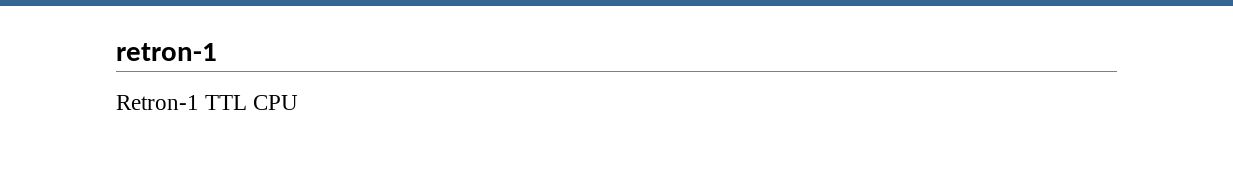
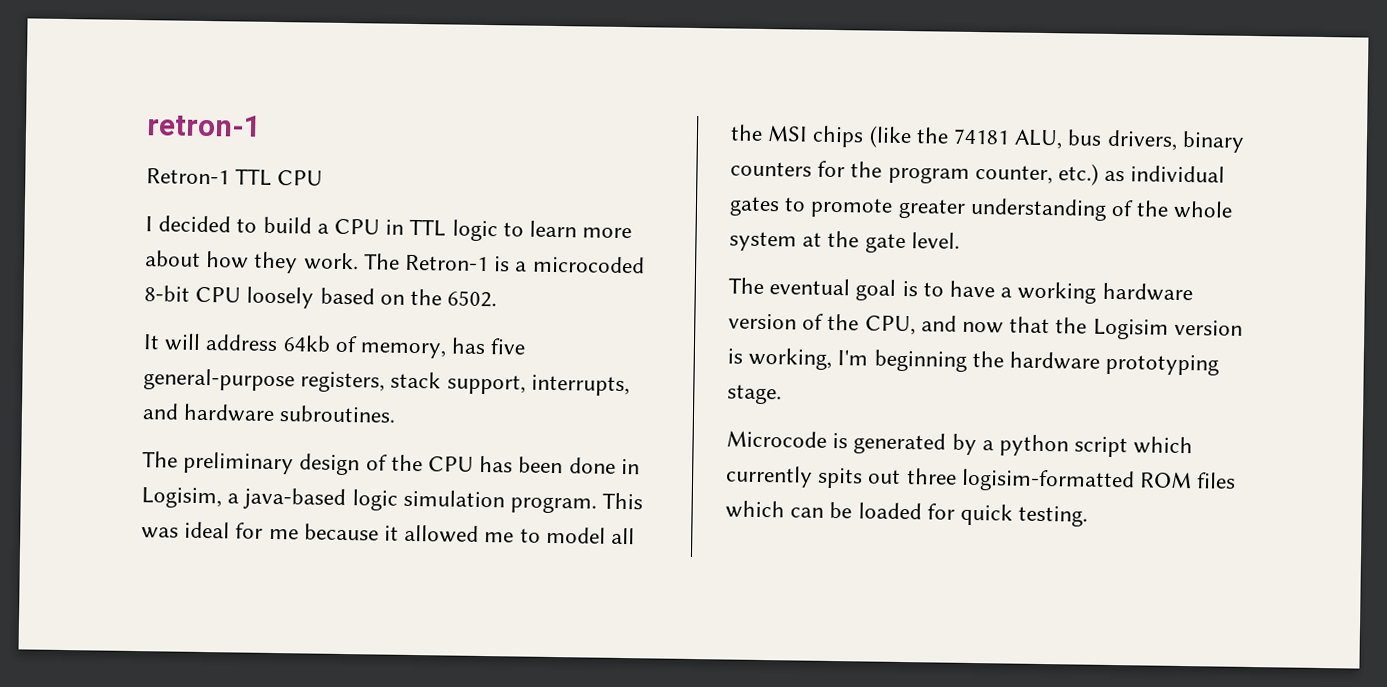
(299, 102) none -> [145,215,633,242] [145,250,645,274] [144,285,498,309] [143,333,527,359] [143,368,630,397] [142,403,397,423] [142,451,640,476] [141,487,644,514] [141,521,636,545] [730,124,1245,153] [730,160,1226,186] [729,196,1234,221] [729,230,960,254] [728,277,1193,304] [728,313,1243,340] [727,347,1220,376] [727,384,782,405] [726,430,1194,458] [725,465,1237,493] [725,500,1089,527] // I decided to build a CPU in TTL logic to learn more about how they work. The Retron-1 is a microcoded 8-bit CPU loosely based on the 6502. // It will address 64kb of memory, has five general-purpose registers, stack support, interrupts, and hardware subroutines. // The preliminary design of the CPU has been done in Logisim, a java-based logic simulation program. This was ideal for me because it allowed me to model all the MSI chips (like the 74181 ALU, bus drivers, binary counters for the program counter, etc.) as individual gates to promote greater understanding of the whole system at the gate level. // The eventual goal is to have a working hardware version of the CPU, and now that the Logisim version is working, I'm beginning the hardware prototyping stage. // Microcode is generated by a python script which currently spits out three logisim-formatted ROM files which can be loaded for quick testing.

